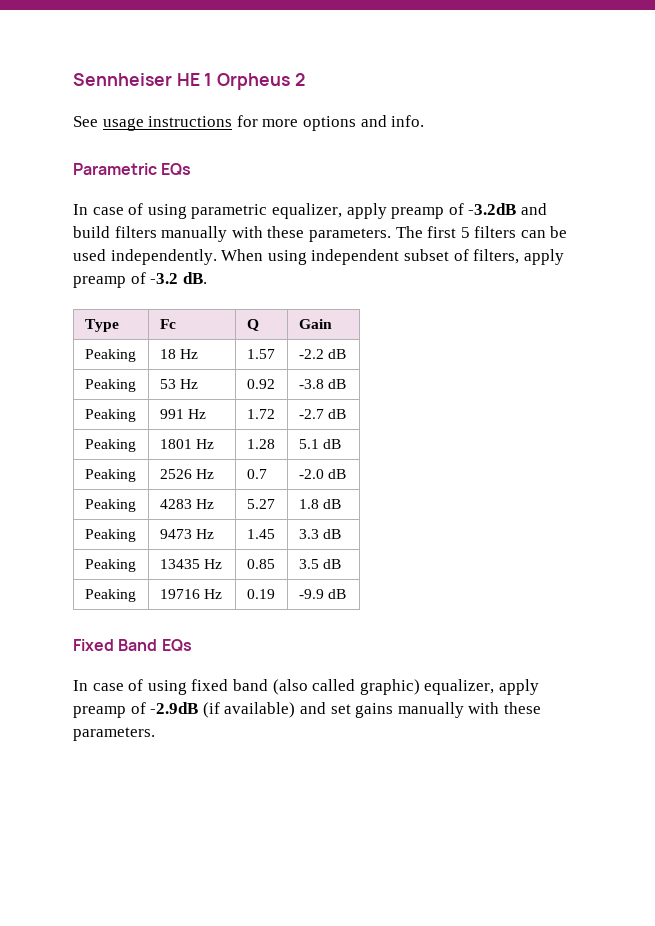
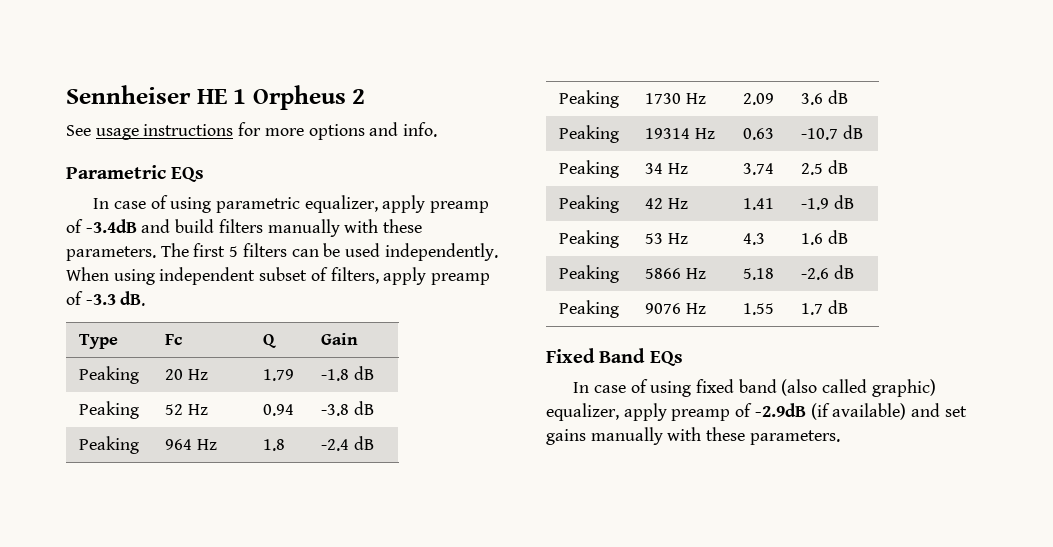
[468,203,517,215] -3.2dB -> [85,219,137,233] -3.4dB
[150,273,179,284] -3.2 -> [85,294,116,305] -3.3
[159,349,198,359] [246,349,275,359] [298,349,324,359] 18 Hz | 1.57 | -2.2 -> [164,369,208,380] [262,369,294,381] [320,366,374,381] [78,401,139,419] [164,404,208,415] [262,404,294,416] [320,401,374,416] [78,436,139,454] [164,439,217,450] [262,439,285,451] [320,436,374,451] [558,90,619,108] [644,93,706,104] [742,93,774,105] [800,90,848,105] [558,125,619,143] [644,128,715,139] [742,128,774,140] [800,125,863,140] [558,160,619,178] [644,163,688,174] [742,163,774,175] [800,160,848,175] [558,195,619,213] [644,198,688,209] [742,198,774,210] [800,198,829,210] 20 Hz | 1.79 | -1.8 dB // Peaking | 52 Hz | 0.94 | -3.8 dB // Peaking | 964 Hz | 1.8 | -2.4 dB // Peaking | 1730 Hz | 2.09 | 3.6 dB // Peaking | 19314 Hz | 0.63 | -10.7 dB // Peaking | 34 Hz | 3.74 | 2.5 dB // Peaking | 42 Hz | 1.41 | -1.9
[246,379,275,389] [298,379,346,389] [84,409,136,422] [159,409,206,419] [246,409,275,419] [298,409,346,419] [84,439,136,452] [159,439,214,449] [246,439,275,449] [298,439,341,449] [84,469,136,482] [159,469,214,479] [246,469,267,479] [298,469,346,479] [84,499,136,512] [159,499,214,509] [246,499,275,509] [298,499,341,509] [84,529,136,542] [159,529,214,539] [246,529,275,539] [298,529,341,539] [84,559,136,572] [159,559,222,569] [246,559,275,569] [298,559,341,569] [84,589,136,602] [159,589,222,599] [246,589,275,599] [298,589,324,599] 0.92 | -3.8 dB // Peaking | 991 Hz | 1.72 | -2.7 dB // Peaking | 1801 Hz | 1.28 | 5.1 dB // Peaking | 2526 Hz | 0.7 | -2.0 dB // Peaking | 4283 Hz | 5.27 | 1.8 dB // Peaking | 9473 Hz | 1.45 | 3.3 dB // Peaking | 13435 Hz | 0.85 | 3.5 dB // Peaking | 19716 Hz | 0.19 | -9.9 -> [742,233,765,245] [800,230,848,245] [558,265,619,283] [644,268,706,279] [742,268,774,280] [800,265,854,280] [558,300,619,318] [644,303,706,314] [742,303,774,315] [800,303,823,315] 4.3 | 1.6 dB // Peaking | 5866 Hz | 5.18 | -2.6 dB // Peaking | 9076 Hz | 1.55 | 1.7

